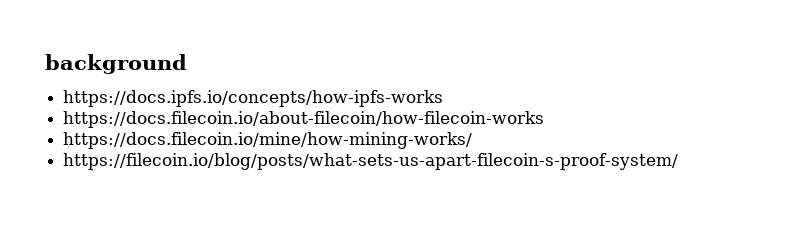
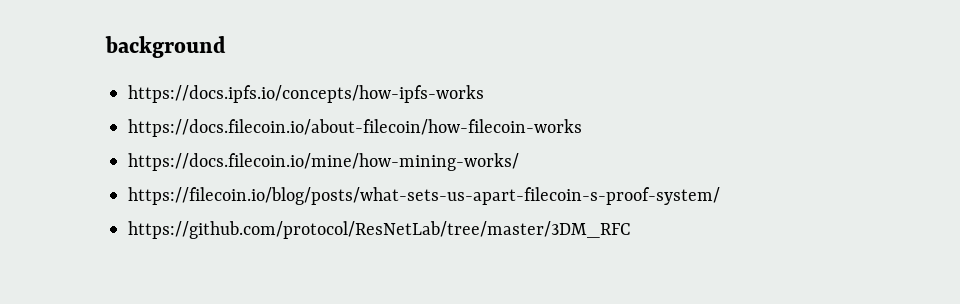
(679, 161) none -> [128,221,630,239] // https://github.com/protocol/ResNetLab/tree/master/3DM_RFC

